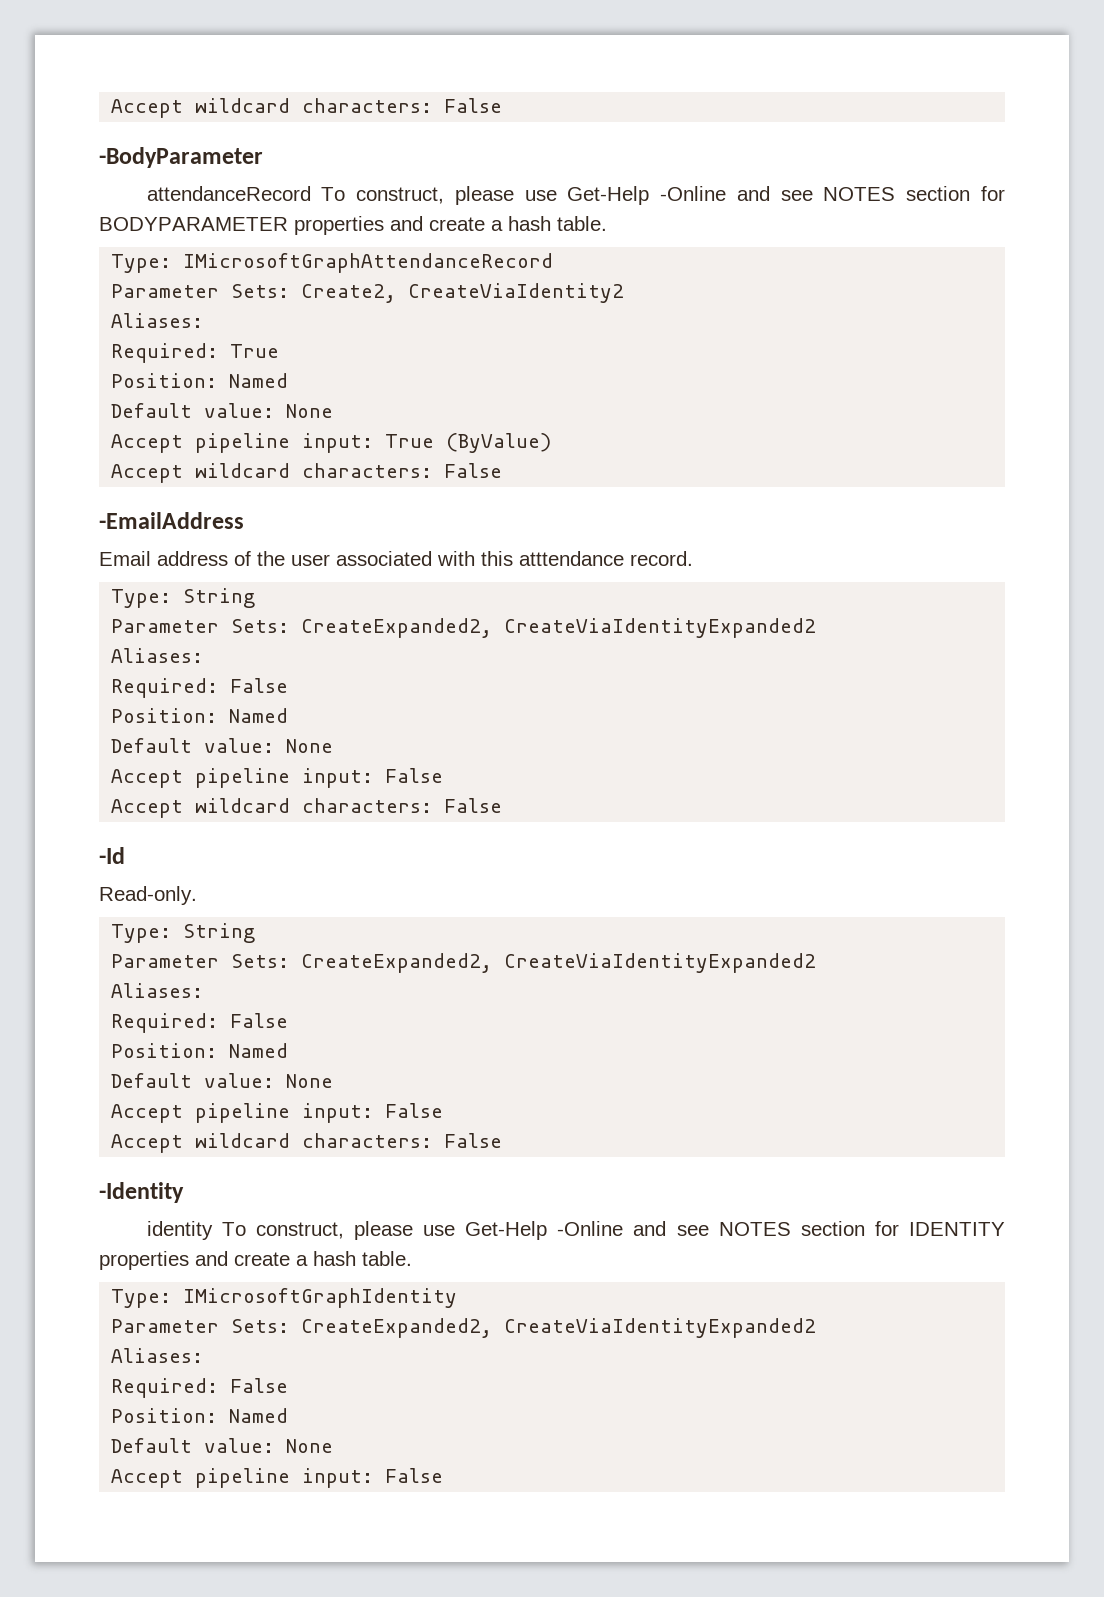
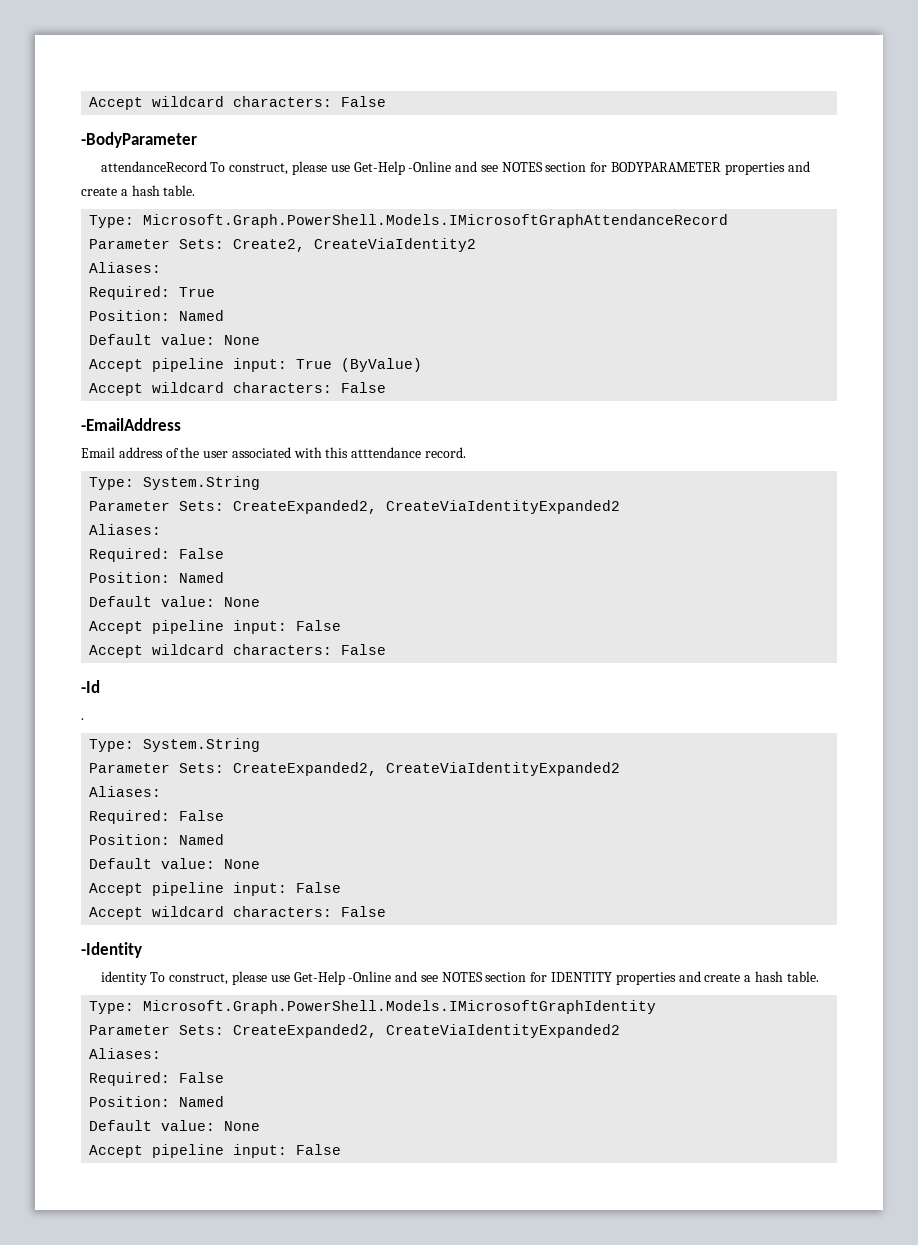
[183,253,554,273] IMicrosoftGraphAttendanceRecord -> [143,214,729,228] Microsoft.Graph.PowerShell.Models.IMicrosoftGraphAttendanceRecord
[183,588,256,608] String -> [143,476,261,490] System.String
[99,886,197,905] [111,923,256,943] Read-only. // Type: String -> [81,718,84,720] [89,738,261,752] . // Type: System.String
[183,1288,458,1308] IMicrosoftGraphIdentity -> [143,1000,657,1014] Microsoft.Graph.PowerShell.Models.IMicrosoftGraphIdentity

